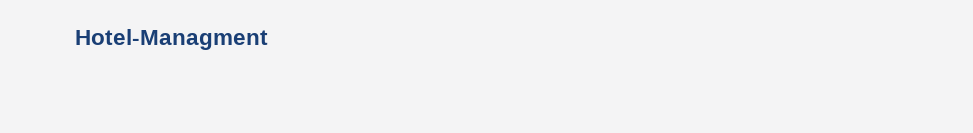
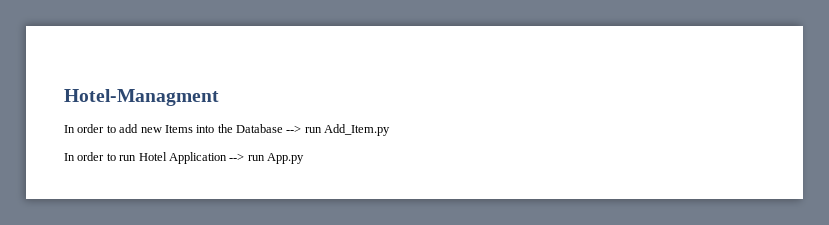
(268, 39) none -> [64,124,391,136] [64,152,304,164] // In order to add new Items into the Database --> run Add_Item.py // In order to run Hotel Application --> run App.py

